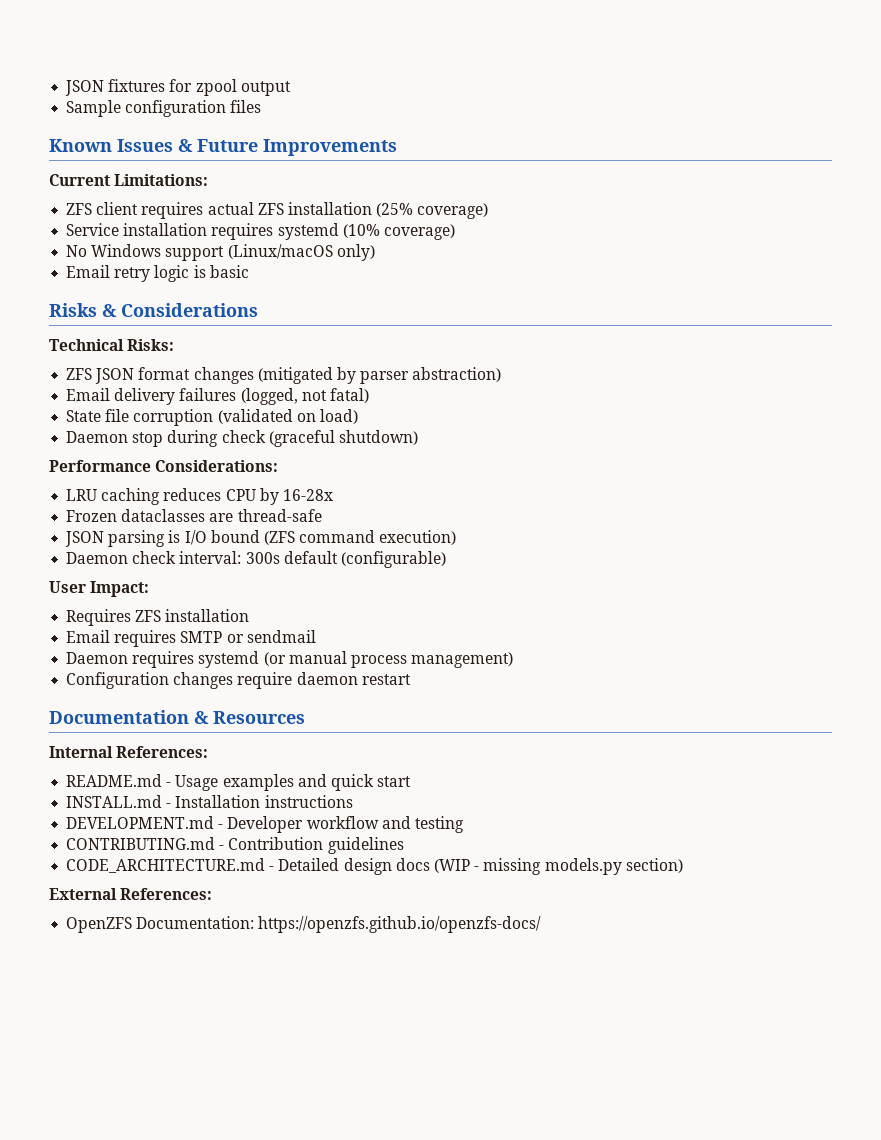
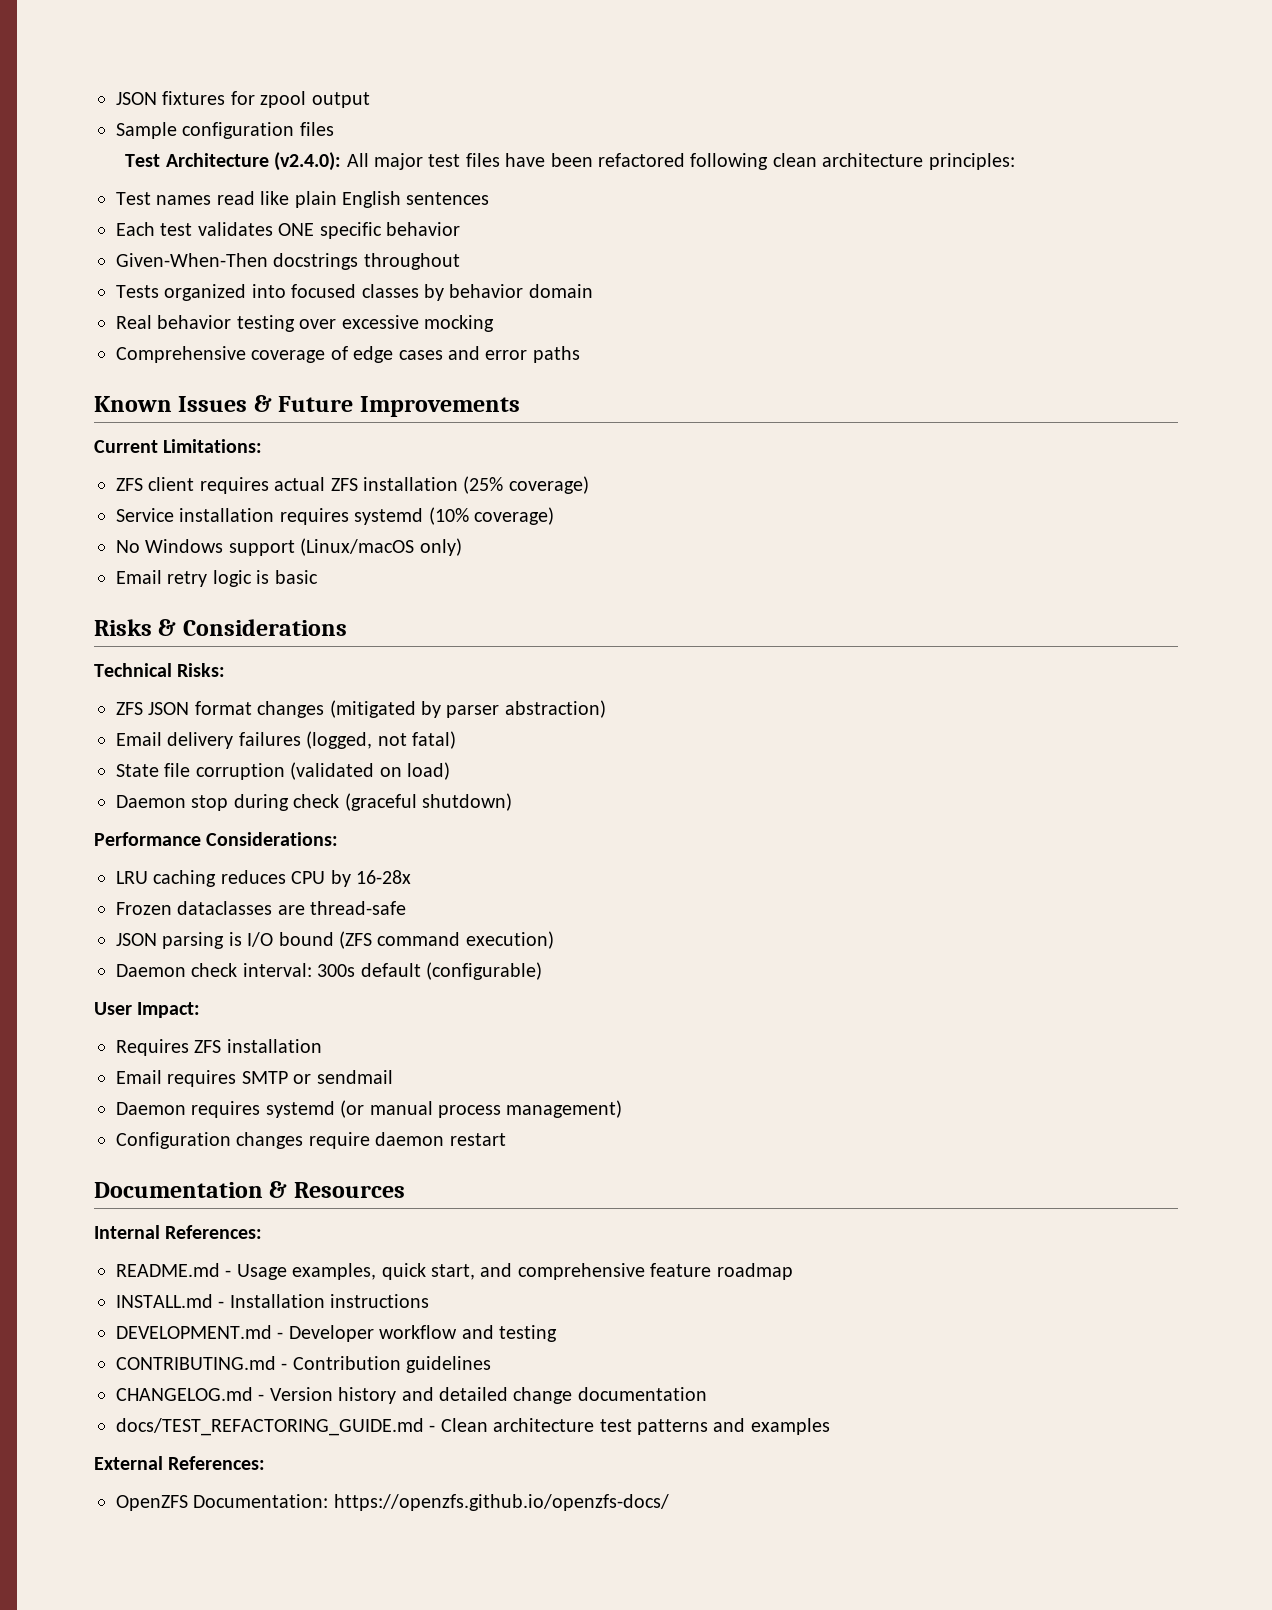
(262, 106) none -> [125,152,1015,171] [116,191,490,208] [116,222,460,239] [116,253,460,270] [116,284,593,301] [116,315,494,332] [116,346,580,363] // Test Architecture (v2.4.0): All major test files have been refactored following clean architecture principles: // Test names read like plain English sentences // Each test validates ONE specific behavior // Given-When-Then docstrings throughout // Tests organized into focused classes by behavior domain // Real behavior testing over excessive mocking // Comprehensive coverage of edge cases and error paths
[222,774,412,791] examples and quick start -> [292,1263,793,1280] examples, quick start, and comprehensive feature roadmap
[66,858,683,875] CODE_ARCHITECTURE.md - Detailed design docs (WIP - missing models.py section) -> [116,1387,707,1404] [116,1418,830,1436] CHANGELOG.md - Version history and detailed change documentation // docs/TEST_REFACTORING_GUIDE.md - Clean architecture test patterns and examples

